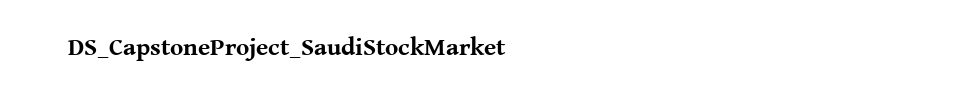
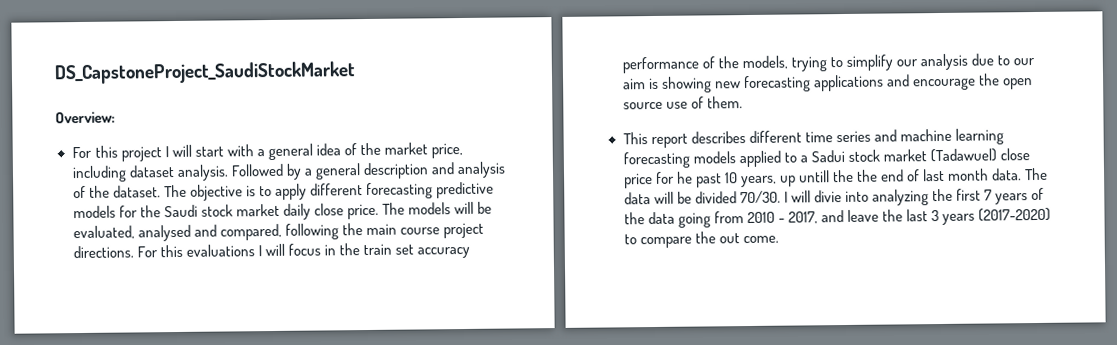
(506, 48) none -> [55,111,115,124] [71,142,464,162] [71,161,506,183] [72,181,495,201] [72,201,493,220] [72,222,484,242] [72,243,471,259] [621,53,1036,74] [622,73,1033,93] [622,96,743,110] [622,128,1004,149] [622,148,1030,169] [623,167,1049,189] [623,187,1045,206] [623,207,1052,228] [623,231,779,249] // Overview: // For this project I will start with a general idea of the market price, including dataset analysis. Followed by a general description and analysis of the dataset. The objective is to apply different forecasting predictive models for the Saudi stock market daily close price. The models will be evaluated, analysed and compared, following the main course project directions. For this evaluations I will focus in the train set accuracy performance of the models, trying to simplify our analysis due to our aim is showing new forecasting applications and encourage the open source use of them. // This report describes different time series and machine learning forecasting models applied to a Sadui stock market (Tadawuel) close price for he past 10 years, up untill the the end of last month data. The data will be divided 70/30. I will divie into analyzing the first 7 years of the data going from 2010 - 2017, and leave the last 3 years (2017-2020) to compare the out come.

